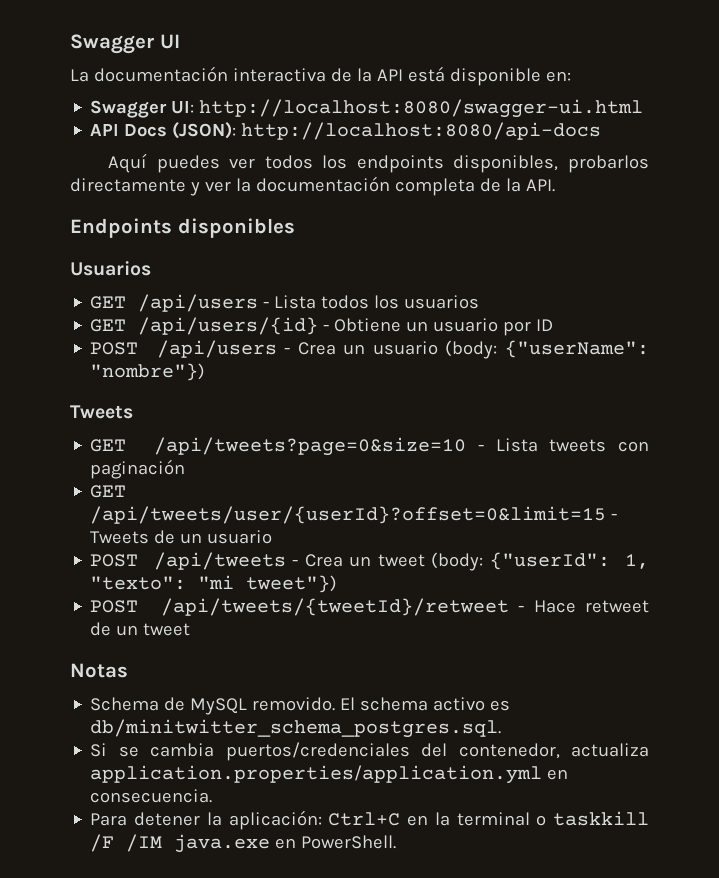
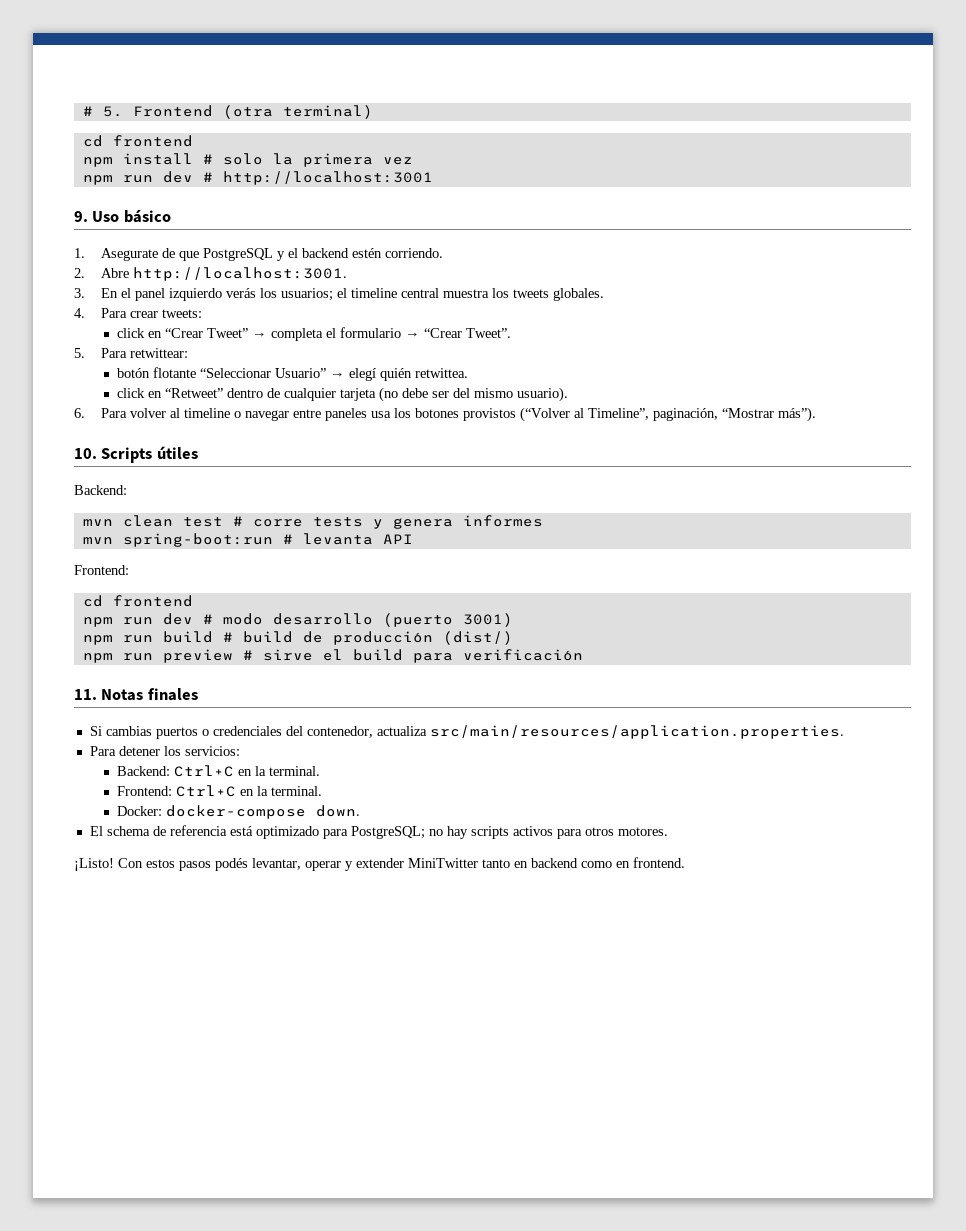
[70,34,180,54] [70,66,571,86] [90,99,644,118] [90,122,602,140] [108,153,649,173] [70,176,555,196] [70,218,295,238] [70,261,151,276] [90,294,480,312] [90,317,554,336] [90,340,649,359] [90,363,206,381] [70,405,133,419] [90,437,649,456] [90,459,186,479] [90,485,127,498] [90,506,618,524] [90,530,273,544] [90,552,649,571] [90,575,338,593] [90,598,649,616] [90,622,191,636] [70,663,128,678] [90,697,511,715] [90,719,502,738] [90,742,649,761] [90,765,569,784] [90,789,213,803] [90,810,649,830] [90,834,397,853] Swagger UI // La documentación interactiva de la API está disponible en: // Swagger UI: http://localhost:8080/swagger-ui.html // API Docs (JSON): http://localhost:8080/api-docs // Aquí puedes ver todos los endpoints disponibles, probarlos directamente y ver la documentación completa de la API. // Endpoints disponibles // Usuarios // GET /api/users - Lista todos los usuarios // GET /api/users/{id} - Obtiene un usuario por ID // POST /api/users - Crea un usuario (body: {"userName": "nombre"}) // Tweets // GET /api/tweets?page=0&size=10 - Lista tweets con paginación // GET /api/tweets/user/{userId}?offset=0&limit=15 - Tweets de un usuario // POST /api/tweets - Crea un tweet (body: {"userId": 1, "texto": "mi tweet"}) // POST /api/tweets/{tweetId}/retweet - Hace retweet de un tweet // Notas // Schema de MySQL removido. El schema activo es db/minitwitter_schema_postgres.sql. // Si se cambia puertos/credenciales del contenedor, actualiza application.properties/application.yml en consecuencia. // Para detener la aplicación: Ctrl+C en la terminal o taskkill /F /IM java.exe en PowerShell. -> [82,105,373,119] [82,135,193,147] [82,153,413,167] [82,171,433,185] [74,210,171,223] [74,248,443,261] [74,267,347,281] [74,288,604,301] [74,308,202,318] [116,327,511,341] [74,348,188,358] [116,367,468,381] [116,387,568,402] [74,407,816,422] [74,446,198,463] [74,485,127,495] [82,515,543,529] [82,533,413,547] [74,565,129,575] [82,595,193,607] [82,613,513,627] [82,631,513,645] [82,649,583,663] [74,688,198,701] [89,725,844,739] [89,746,240,756] [116,765,320,777] [116,785,322,797] [116,805,360,819] [89,825,668,839] [74,857,685,871] # 5. Frontend (otra terminal) // cd frontend // npm install # solo la primera vez // npm run dev # http://localhost:3001 // 9. Uso básico // 1. Asegurate de que PostgreSQL y el backend estén corriendo. // 2. Abre http://localhost:3001. // 3. En el panel izquierdo verás los usuarios; el timeline central muestra los tweets globales. // 4. Para crear tweets: // click en “Crear Tweet” → completa el formulario → “Crear Tweet”. // 5. Para retwittear: // botón flotante “Seleccionar Usuario” → elegí quién retwittea. // click en “Retweet” dentro de cualquier tarjeta (no debe ser del mismo usuario). // 6. Para volver al timeline o navegar entre paneles usa los botones provistos (“Volver al Timeline”, paginación, “Mostrar más”). // 10. Scripts útiles // Backend: // mvn clean test # corre tests y genera informes // mvn spring-boot:run # levanta API // Frontend: // cd frontend // npm run dev # modo desarrollo (puerto 3001) // npm run build # build de producción (dist/) // npm run preview # sirve el build para verificación // 11. Notas finales // Si cambias puertos o credenciales del contenedor, actualiza src/main/resources/application.properties. // Para detener los servicios: // Backend: Ctrl+C en la terminal. // Frontend: Ctrl+C en la terminal. // Docker: docker-compose down. // El schema de referencia está optimizado para PostgreSQL; no hay scripts activos para otros motores. // ¡Listo! Con estos pasos podés levantar, operar y extender MiniTwitter tanto en backend como en frontend.

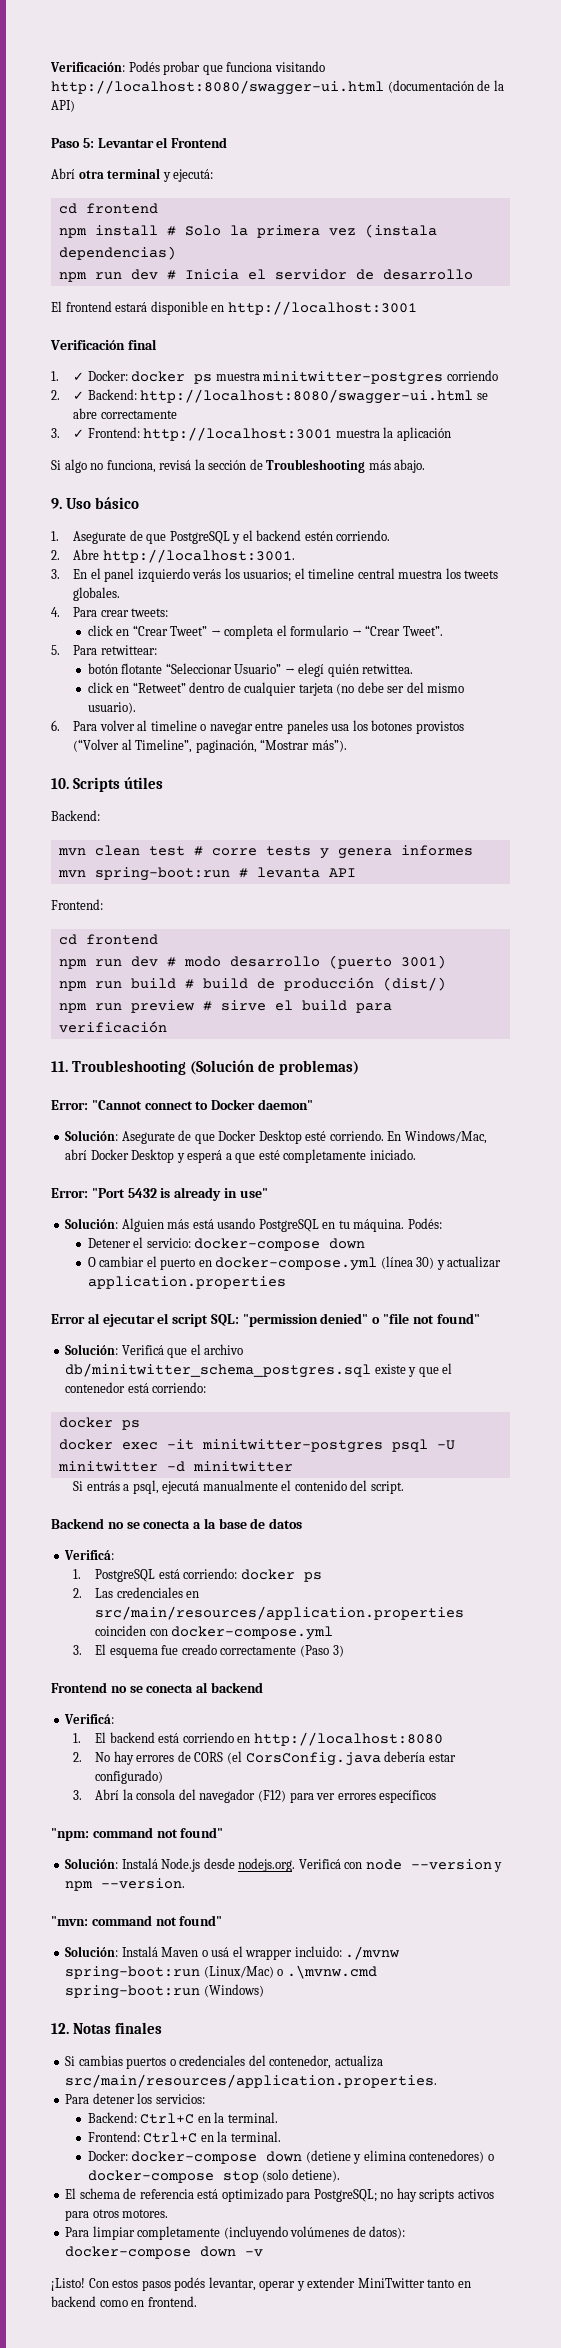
[82,105,373,119] # 5. Frontend (otra terminal) -> [50,61,325,75] [51,80,504,95] [51,100,75,112] [51,137,228,148] [51,168,214,182] Verificación: Podés probar que funciona visitando http://localhost:8080/swagger-ui.html (documentación de la API) // Paso 5: Levantar el Frontend // Abrí otra terminal y ejecutá:
[222,153,263,165] solo -> [184,225,221,236] Solo
[82,171,433,185] // npm run dev # http://localhost:3001 -> [364,224,437,238] [58,246,176,260] [58,269,473,282] [51,301,417,315] [50,339,157,350] [51,370,498,385] [51,389,488,404] [73,408,177,419] [51,427,451,441] [51,459,426,473] (instala dependencias) // npm run dev # Inicia el servidor de desarrollo // El frontend estará disponible en http://localhost:3001 // Verificación final // 1. ✓ Docker: docker ps muestra minitwitter-postgres corriendo // 2. ✓ Backend: http://localhost:8080/swagger-ui.html se abre correctamente // 3. ✓ Frontend: http://localhost:3001 muestra la aplicación // Si algo no funciona, revisá la sección de Troubleshooting más abajo.
(97, 694) none -> [72,1060,360,1075] [51,1099,313,1110] [65,1130,487,1144] [65,1149,416,1163] [51,1187,268,1201] [65,1218,442,1232] [87,1237,366,1251] [87,1256,502,1271] [87,1276,286,1289] [51,1313,480,1327] [65,1344,244,1358] [65,1363,453,1378] [65,1382,207,1393] [58,1417,140,1430] [58,1439,455,1453] [57,1461,293,1472] [73,1480,404,1494] [51,1518,303,1529] [64,1550,115,1560] [73,1568,322,1582] [73,1587,200,1598] [95,1606,465,1620] [95,1625,334,1640] [73,1644,344,1658] [51,1682,263,1693] [64,1714,115,1724] [73,1732,443,1746] [73,1751,456,1766] [95,1770,164,1784] [73,1789,437,1803] [51,1827,224,1841] [65,1858,503,1872] [65,1878,186,1891] [51,1915,223,1926] [65,1946,401,1960] [65,1965,377,1980] [65,1984,264,1999] [51,2023,69,2034] Troubleshooting (Solución de problemas) // Error: "Cannot connect to Docker daemon" // Solución: Asegurate de que Docker Desktop esté corriendo. En Windows/Mac, abrí Docker Desktop y esperá a que esté completamente iniciado. // Error: "Port 5432 is already in use" // Solución: Alguien más está usando PostgreSQL en tu máquina. Podés: // Detener el servicio: docker-compose down // O cambiar el puerto en docker-compose.yml (línea 30) y actualizar application.properties // Error al ejecutar el script SQL: "permission denied" o "file not found" // Solución: Verificá que el archivo db/minitwitter_schema_postgres.sql existe y que el contenedor está corriendo: // docker ps // docker exec -it minitwitter-postgres psql -U minitwitter -d minitwitter // Si entrás a psql, ejecutá manualmente el contenido del script. // Backend no se conecta a la base de datos // Verificá: // 1. PostgreSQL está corriendo: docker ps // 2. Las credenciales en src/main/resources/application.properties coinciden con docker-compose.yml // 3. El esquema fue creado correctamente (Paso 3) // Frontend no se conecta al backend // Verificá: // 1. El backend está corriendo en http://localhost:8080 // 2. No hay errores de CORS (el CorsConfig.java debería estar configurado) // 3. Abrí la consola del navegador (F12) para ver errores específicos // "npm: command not found" // Solución: Instalá Node.js desde nodejs.org. Verificá con node --version y npm --version. // "mvn: command not found" // Solución: Instalá Maven o usá el wrapper incluido: ./mvnw spring-boot:run (Linux/Mac) o .\mvnw.cmd spring-boot:run (Windows) // 12.
[315,805,360,817] down. -> [266,2150,494,2164] [87,2169,340,2183] down (detiene y elimina contenedores) o docker-compose stop (solo detiene).
(668, 831) none -> [65,2226,406,2240] [65,2246,264,2259] // Para limpiar completamente (incluyendo volúmenes de datos): docker-compose down -v

